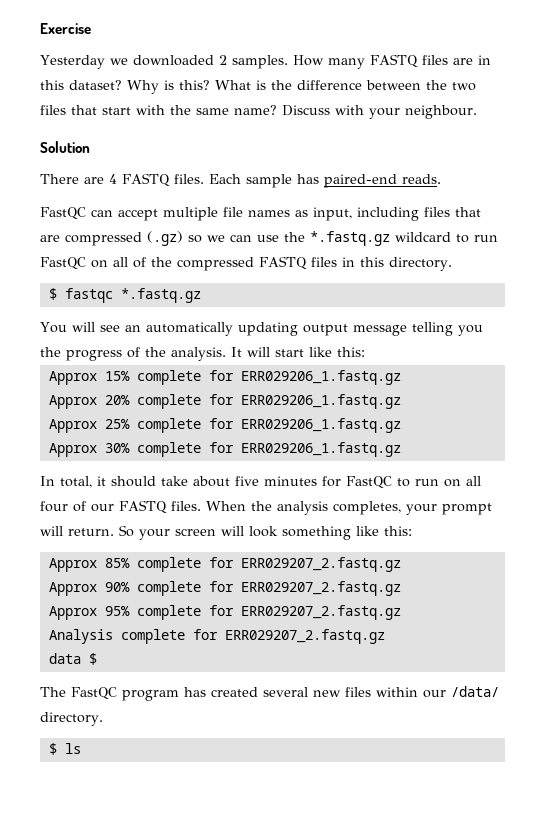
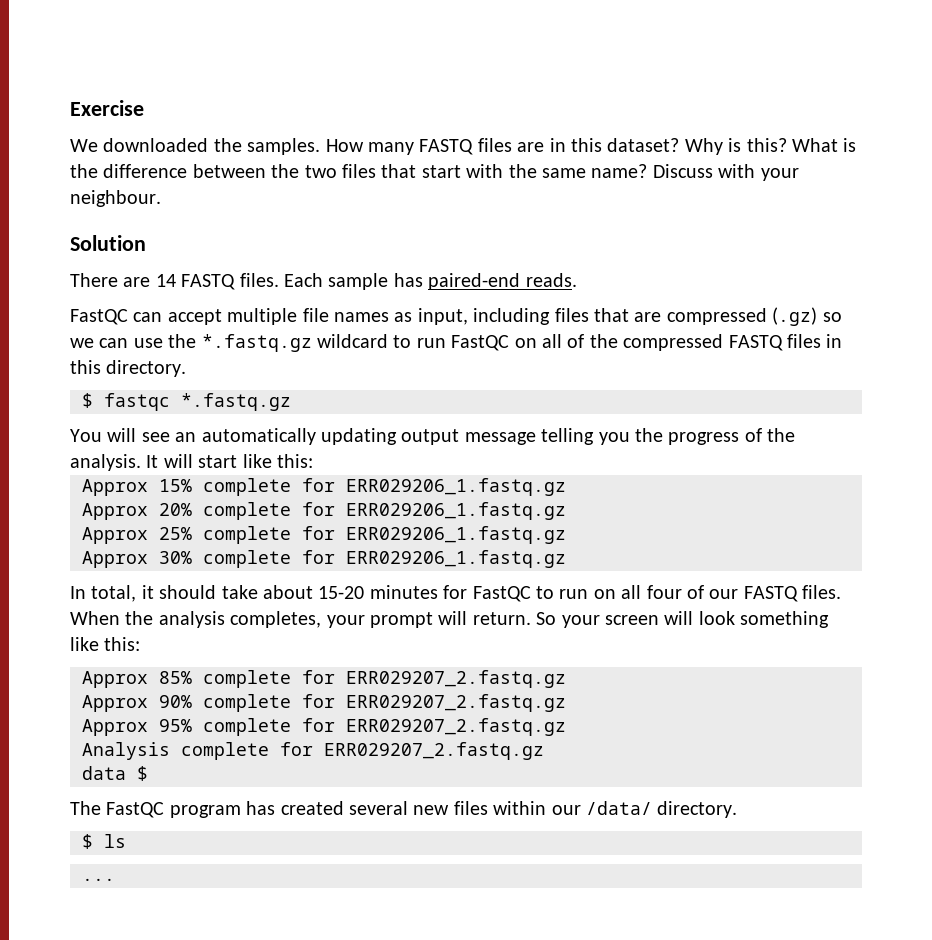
[40,55,227,69] Yesterday we downloaded 2 -> [70,138,242,152] We downloaded the
[109,174,117,184] 4 -> [155,274,176,287] 14
[235,476,259,486] five -> [318,586,365,599] 15-20
(81, 748) none -> [82,878,115,881] // ...

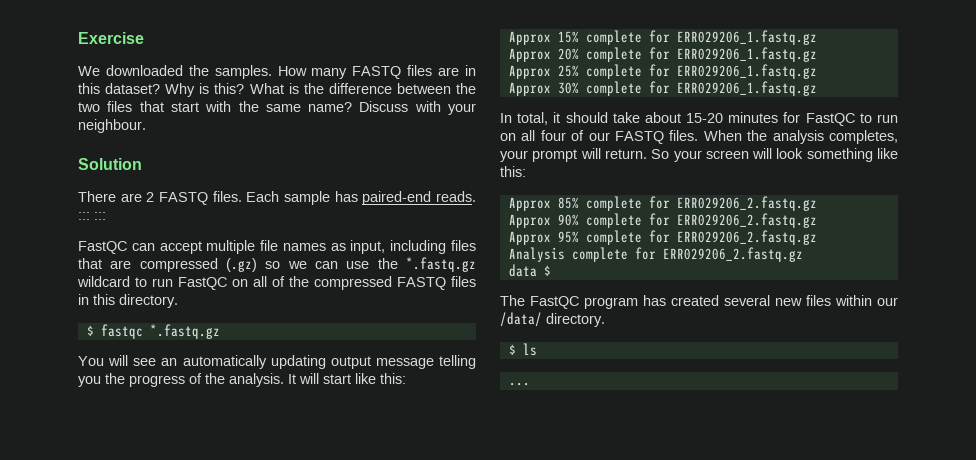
[155,274,176,287] 14 -> [146,192,155,202] 2
(577, 280) none -> [78,212,106,220] ::: :::
[346,670,566,688] ERR029207_2.fastq.gz -> [676,196,817,211] ERR029206_2.fastq.gz
[346,694,566,712] ERR029207_2.fastq.gz -> [676,213,817,228] ERR029206_2.fastq.gz
[346,718,566,736] ERR029207_2.fastq.gz -> [676,230,817,245] ERR029206_2.fastq.gz
[324,742,544,760] ERR029207_2.fastq.gz -> [662,247,803,262] ERR029206_2.fastq.gz

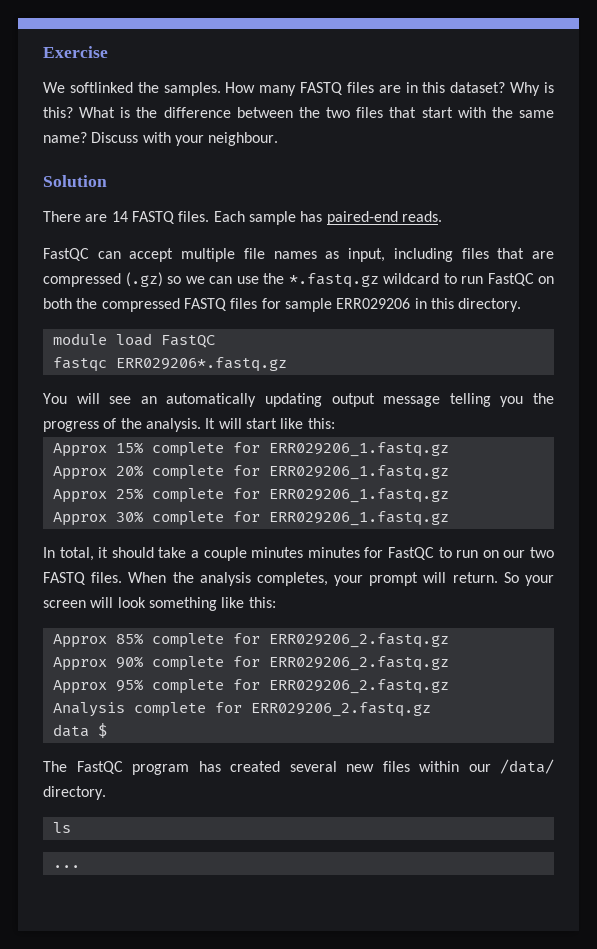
[105,65,183,76] downloaded -> [69,82,133,93] softlinked
[146,192,155,202] 2 -> [111,211,128,222] 14
[78,212,106,220] ::: ::: -> (442, 216) none
[253,276,285,287] all of -> [43,298,72,309] both
(476, 281) none -> [261,298,411,312] for sample ERR029206
[86,324,220,339] $ fastqc *.fastq.gz -> [52,333,215,348] [52,357,287,372] module load FastQC // fastqc ERR029206*.fastq.gz
[644,112,724,123] about 15-20 -> [190,547,304,561] a couple minutes
[521,130,610,141] all four of our -> [503,547,555,558] our two
[508,344,516,355] $ -> (106, 793) none

